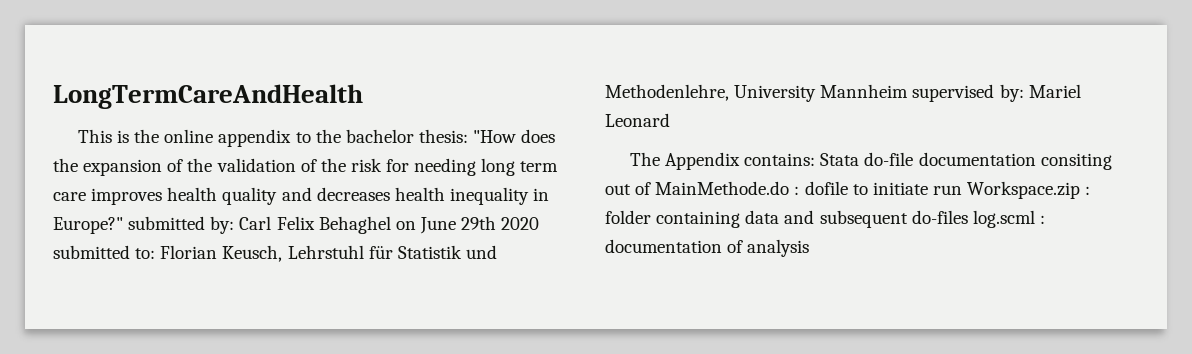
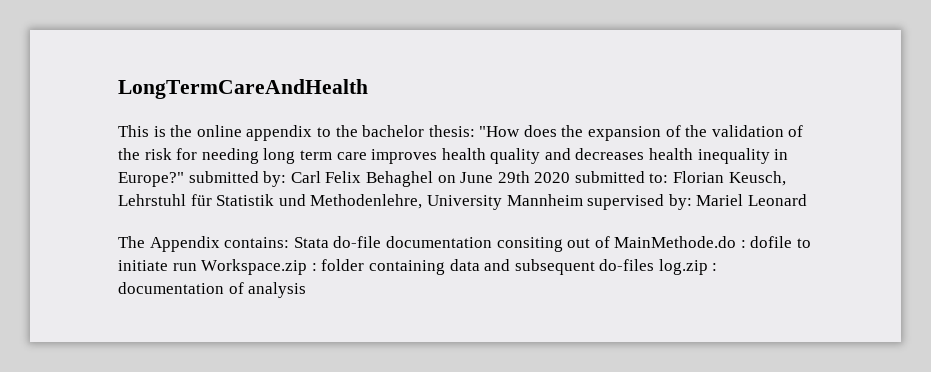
[972,210,1035,228] log.scml -> [658,259,708,275] log.zip

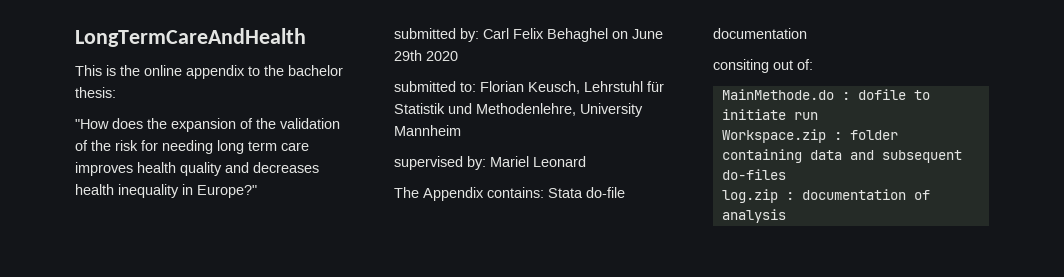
(475, 131) none -> (116, 92) //
(184, 179) none -> (257, 191) //
(571, 177) none -> (458, 56) //
(583, 200) none -> (461, 130) //
(492, 242) none -> (807, 33) //
[594,236,610,248] of -> [797,59,813,70] of: //
(197, 267) none -> (818, 116) //
(655, 265) none -> (786, 174) //

